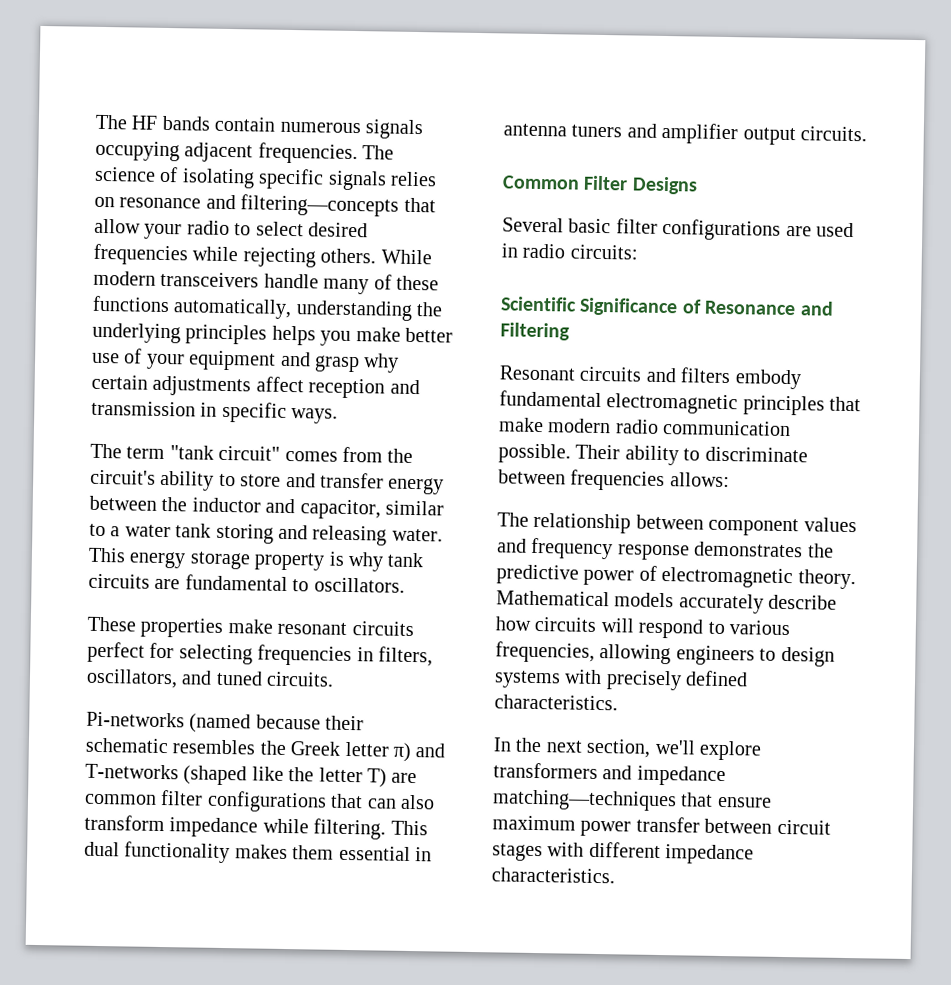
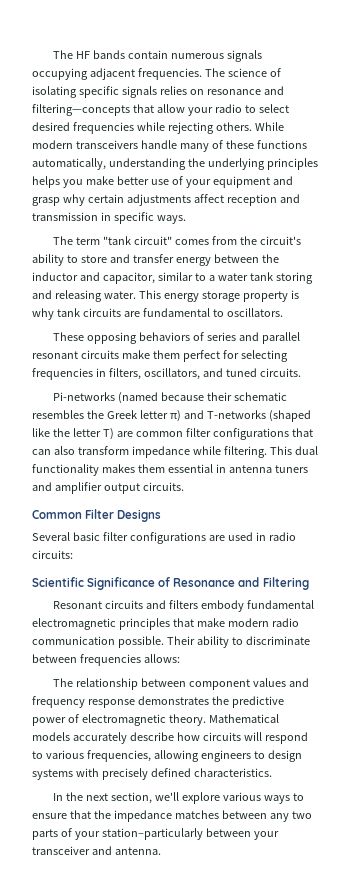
[140,617,414,638] properties make resonant circuits -> [87,332,300,344] [32,350,180,359] opposing behaviors of series and parallel resonant circuits make them
[493,762,726,787] [492,789,772,812] [492,815,831,837] [492,841,755,865] [491,867,615,884] transformers and impedance matching—techniques that ensure maximum power transfer between circuit stages with different impedance characteristics. -> [222,792,304,804] [32,810,312,822] [32,828,279,840] [32,846,161,855] various ways to ensure that the impedance matches between any two parts of your station–particularly between your transceiver and antenna.

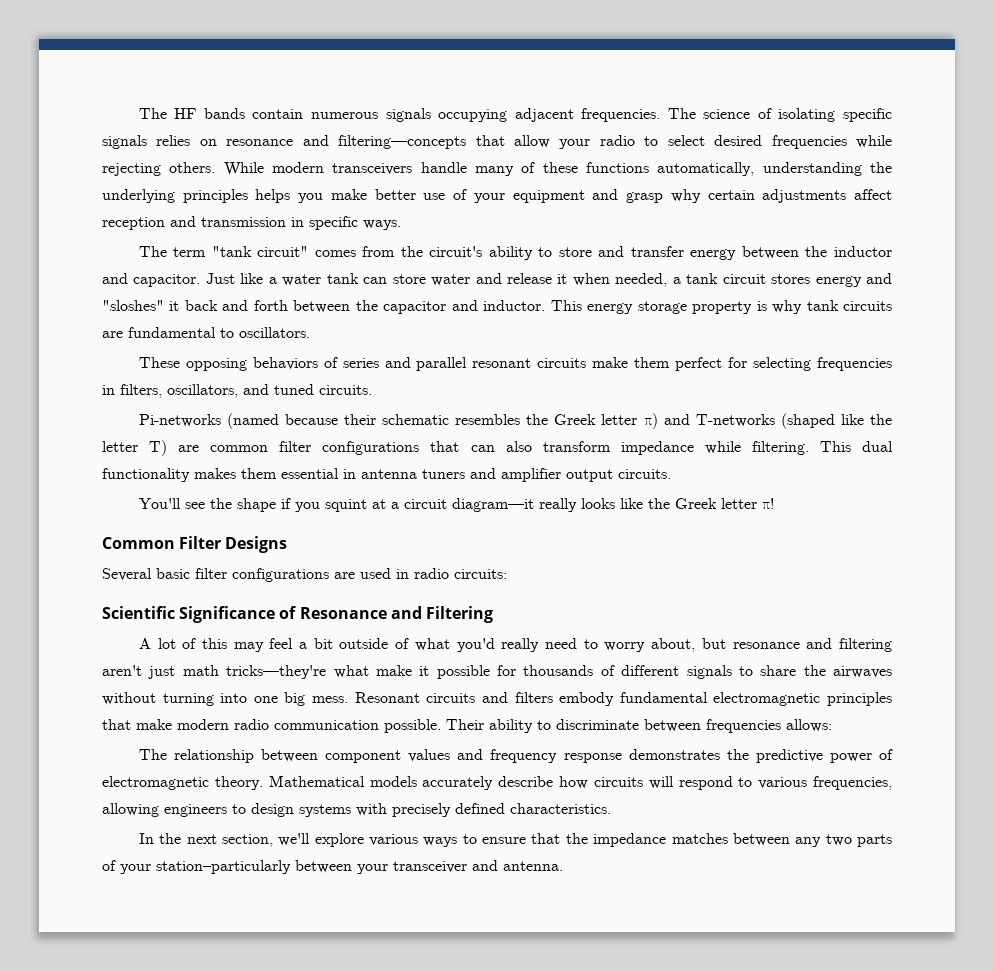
[102,272,313,284] [32,290,136,302] capacitor, similar to a water tank storing and releasing water. -> [133,273,893,287] [102,300,546,314] capacitor. Just like a water tank can store water and release it when needed, a tank circuit stores energy and "sloshes" it back and forth between the capacitor and inductor.
(184, 486) none -> [138,498,774,512] // You'll see the shape if you squint at a circuit diagram—it really looks like the Greek letter π!
(309, 583) none -> [138,638,893,652] [102,665,892,679] [102,692,349,706] A lot of this may feel a bit outside of what you'd really need to worry about, but resonance and filtering aren't just math tricks—they're what make it possible for thousands of different signals to share the airwaves without turning into one big mess.

